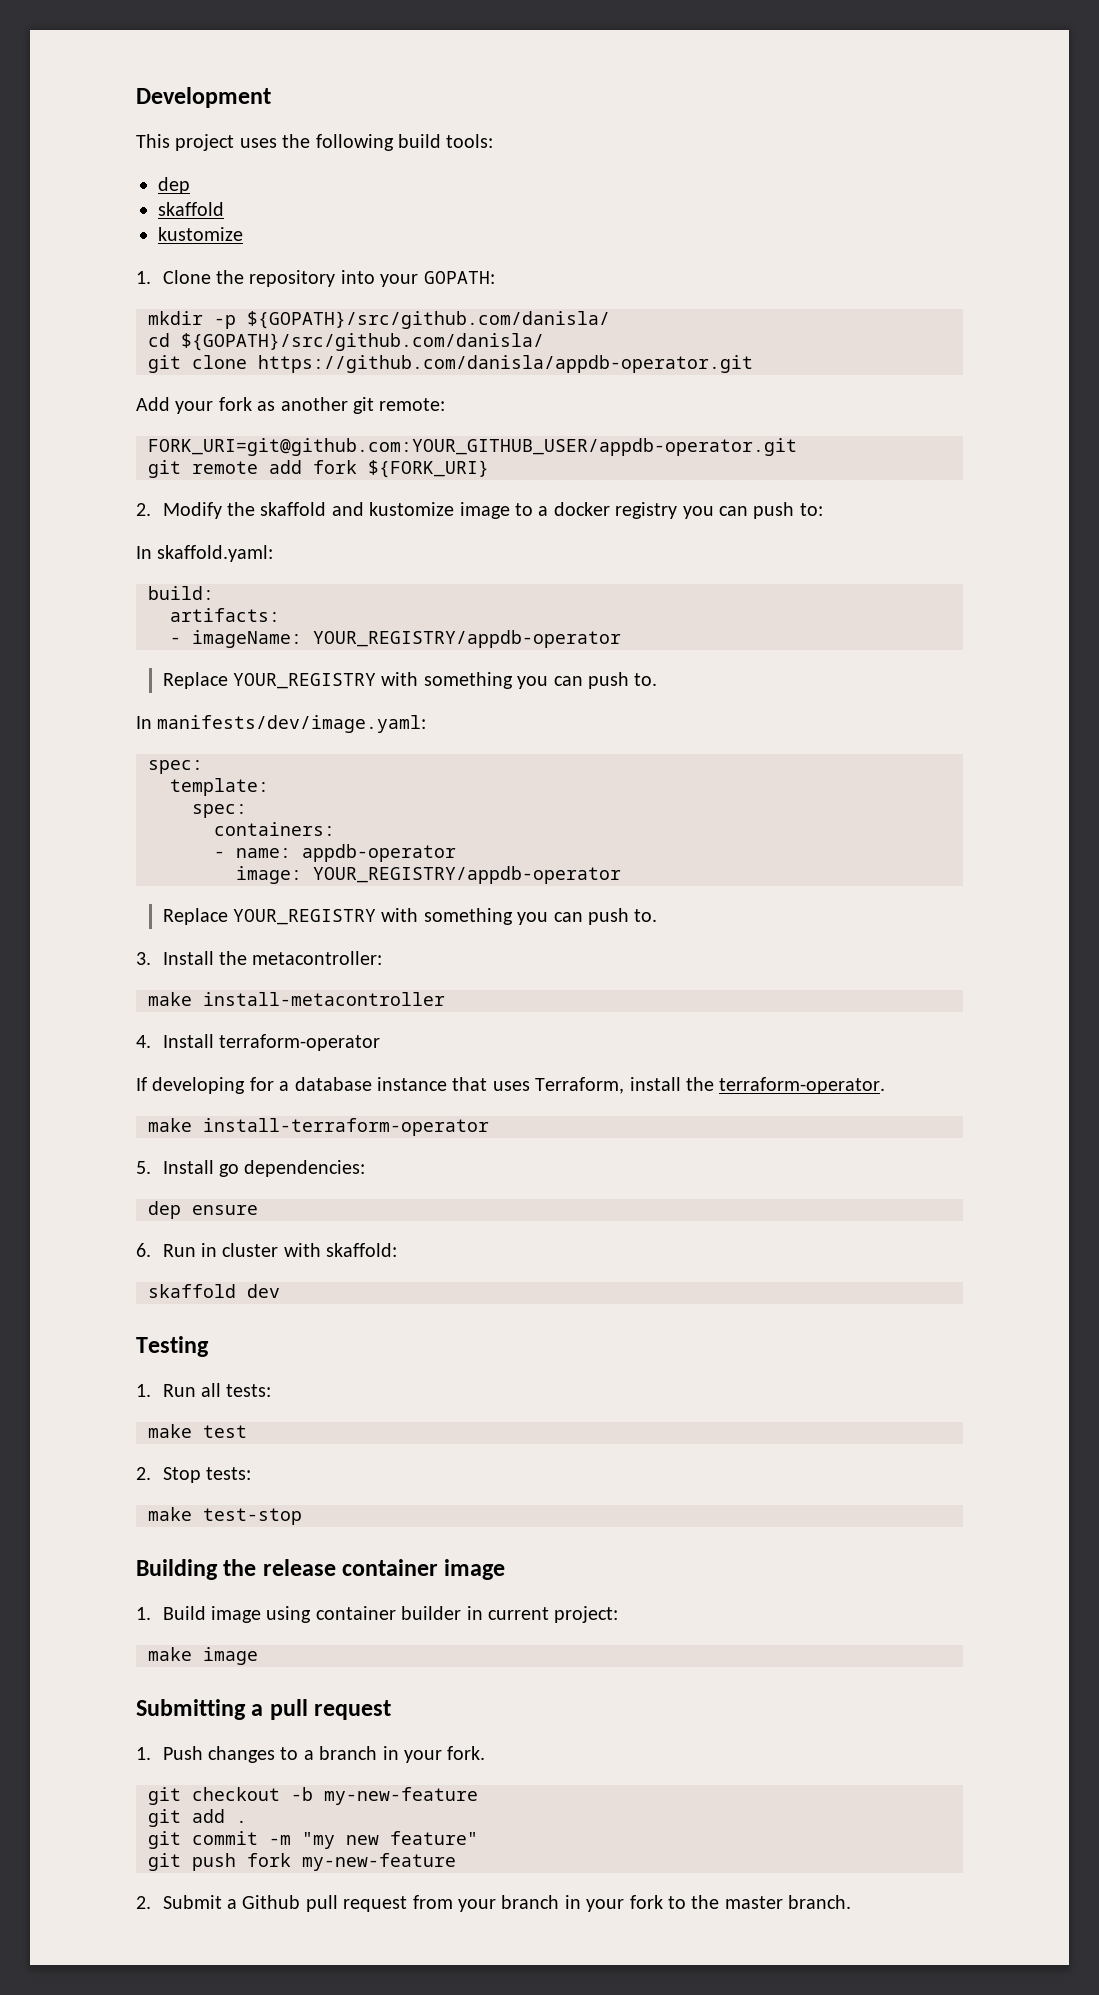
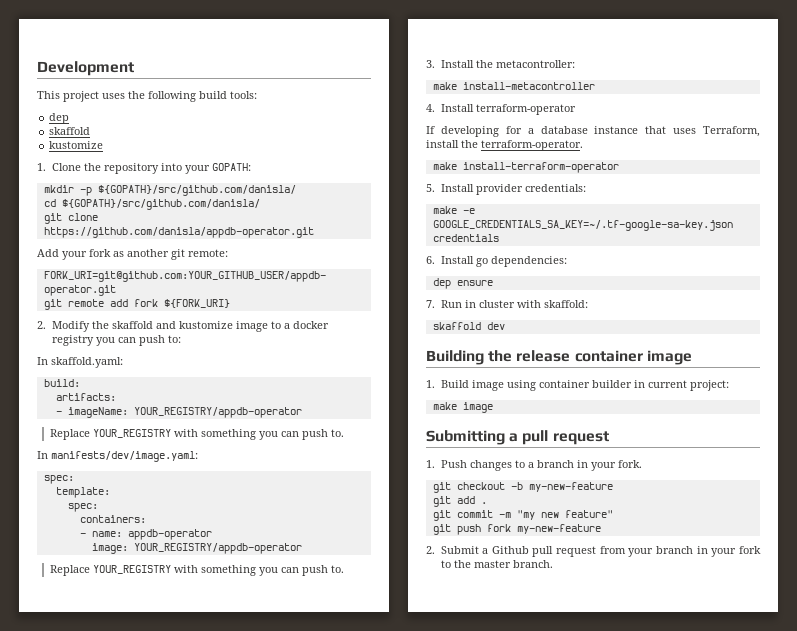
(214, 1167) none -> [475,184,586,195] [432,206,475,214] [432,220,733,231] [432,234,499,242] [426,256,474,264] provider credentials: // make -e GOOGLE_CREDENTIALS_SA_KEY=~/.tf-google-sa-key.json credentials // 6. Install
[136,1243,151,1257] 6. -> [426,300,435,308] 7.
[136,1336,209,1357] [136,1383,272,1397] [148,1424,247,1438] [136,1467,252,1483] [148,1507,302,1525] // Testing // 1. Run all tests: // make test // 2. Stop tests: // make test-stop -> (505, 326) none

